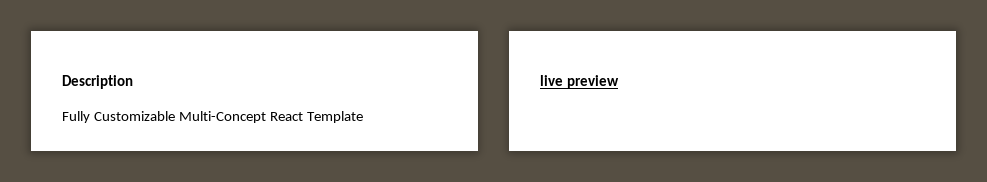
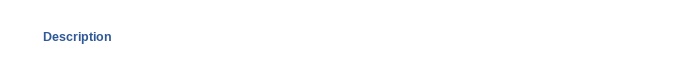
[62,111,363,123] [540,75,620,89] // Fully Customizable Multi-Concept React Template // live preview -> (112, 38) none

